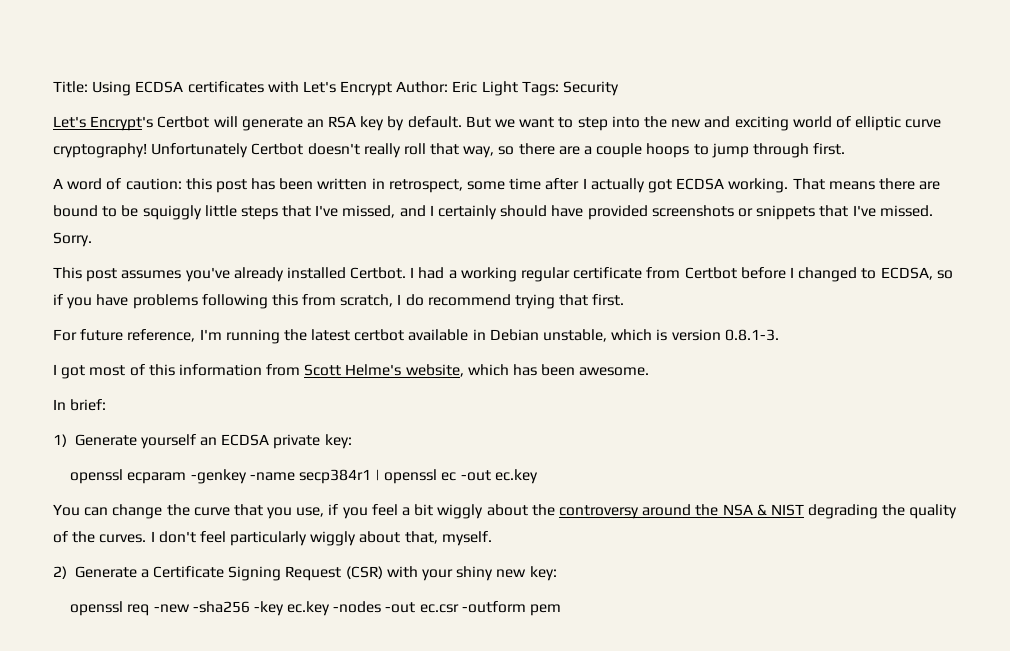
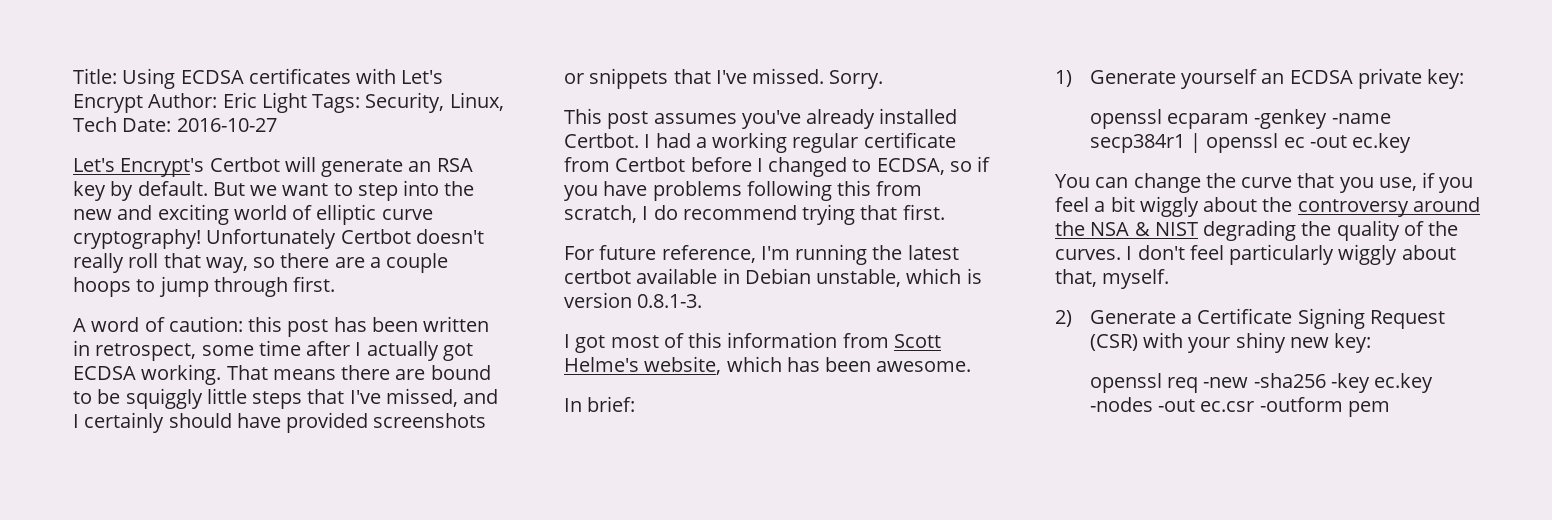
[563,81,620,96] Security -> [365,92,504,113] [73,117,277,132] Security, Linux, Tech Date: 2016-10-27

